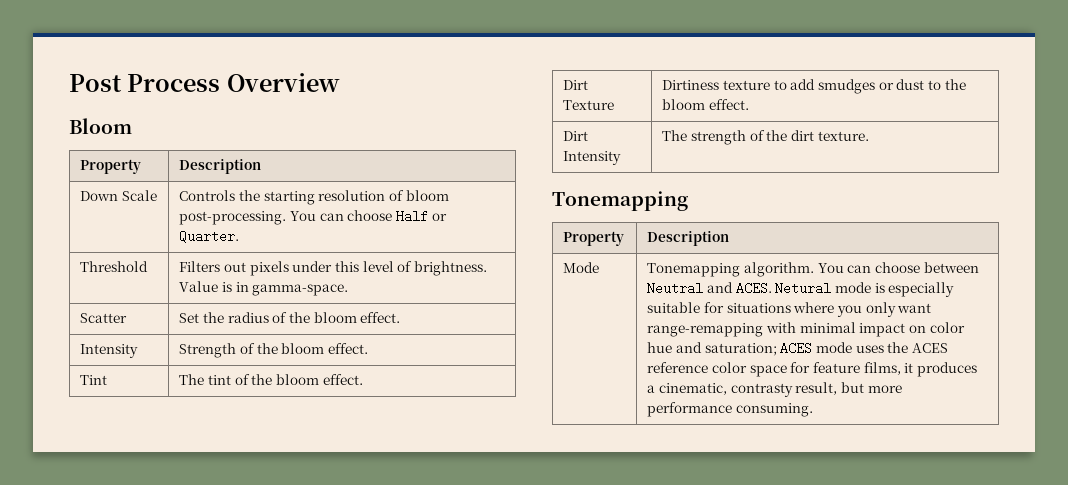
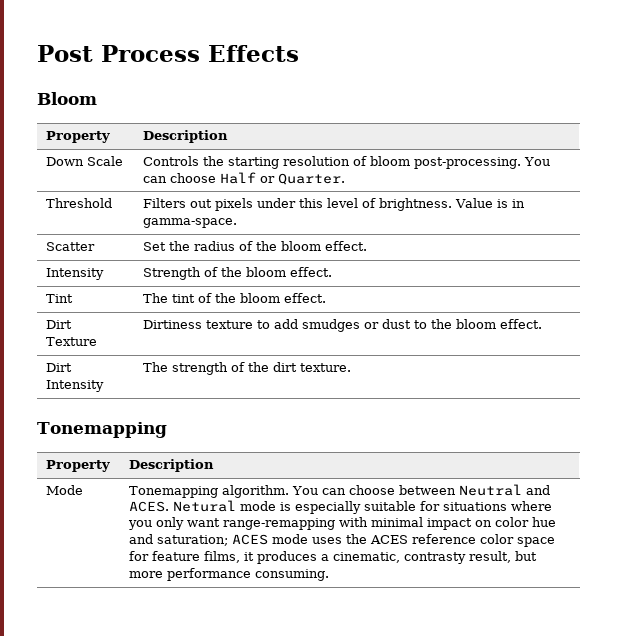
[226,73,340,92] Overview -> [207,45,299,62] Effects

